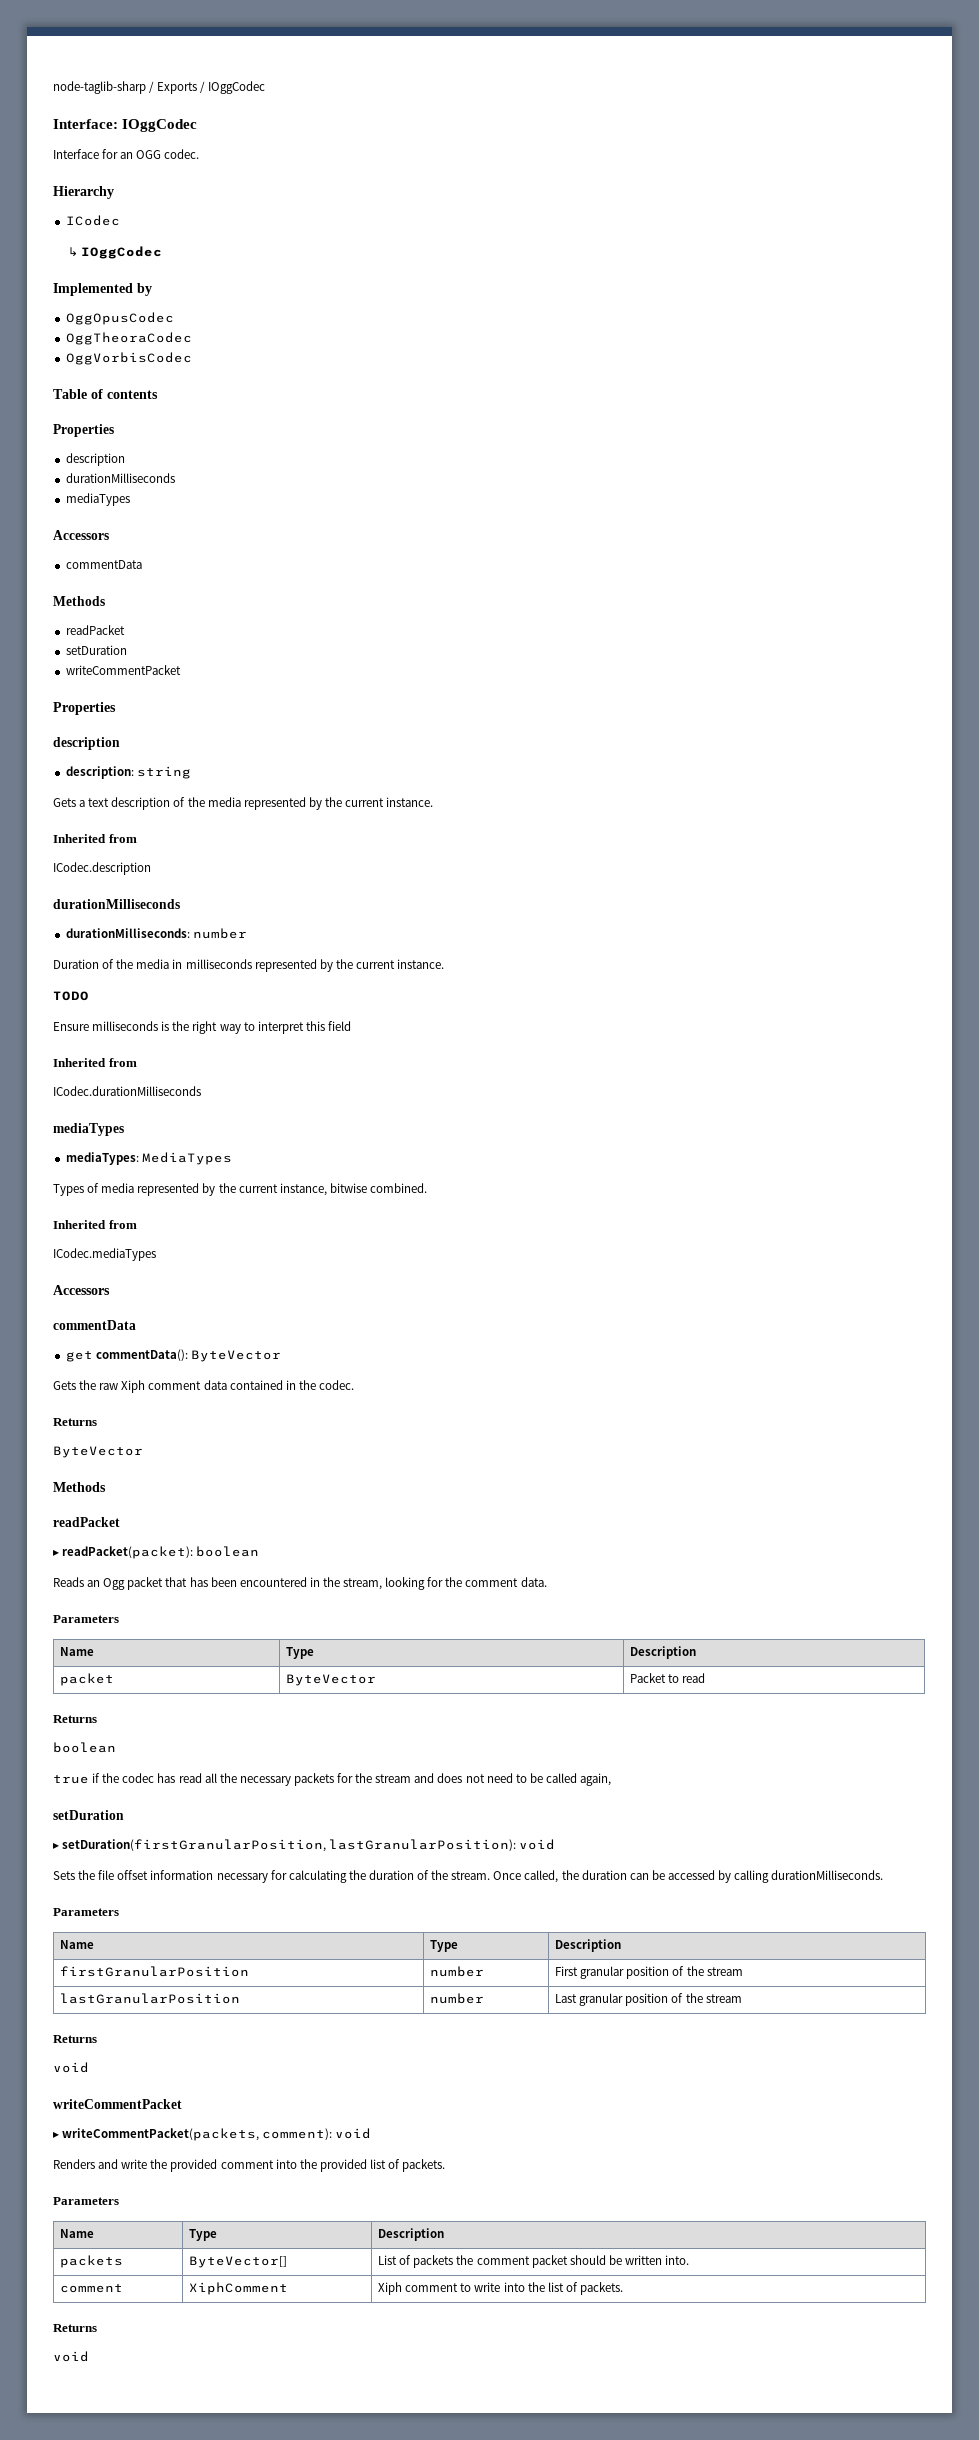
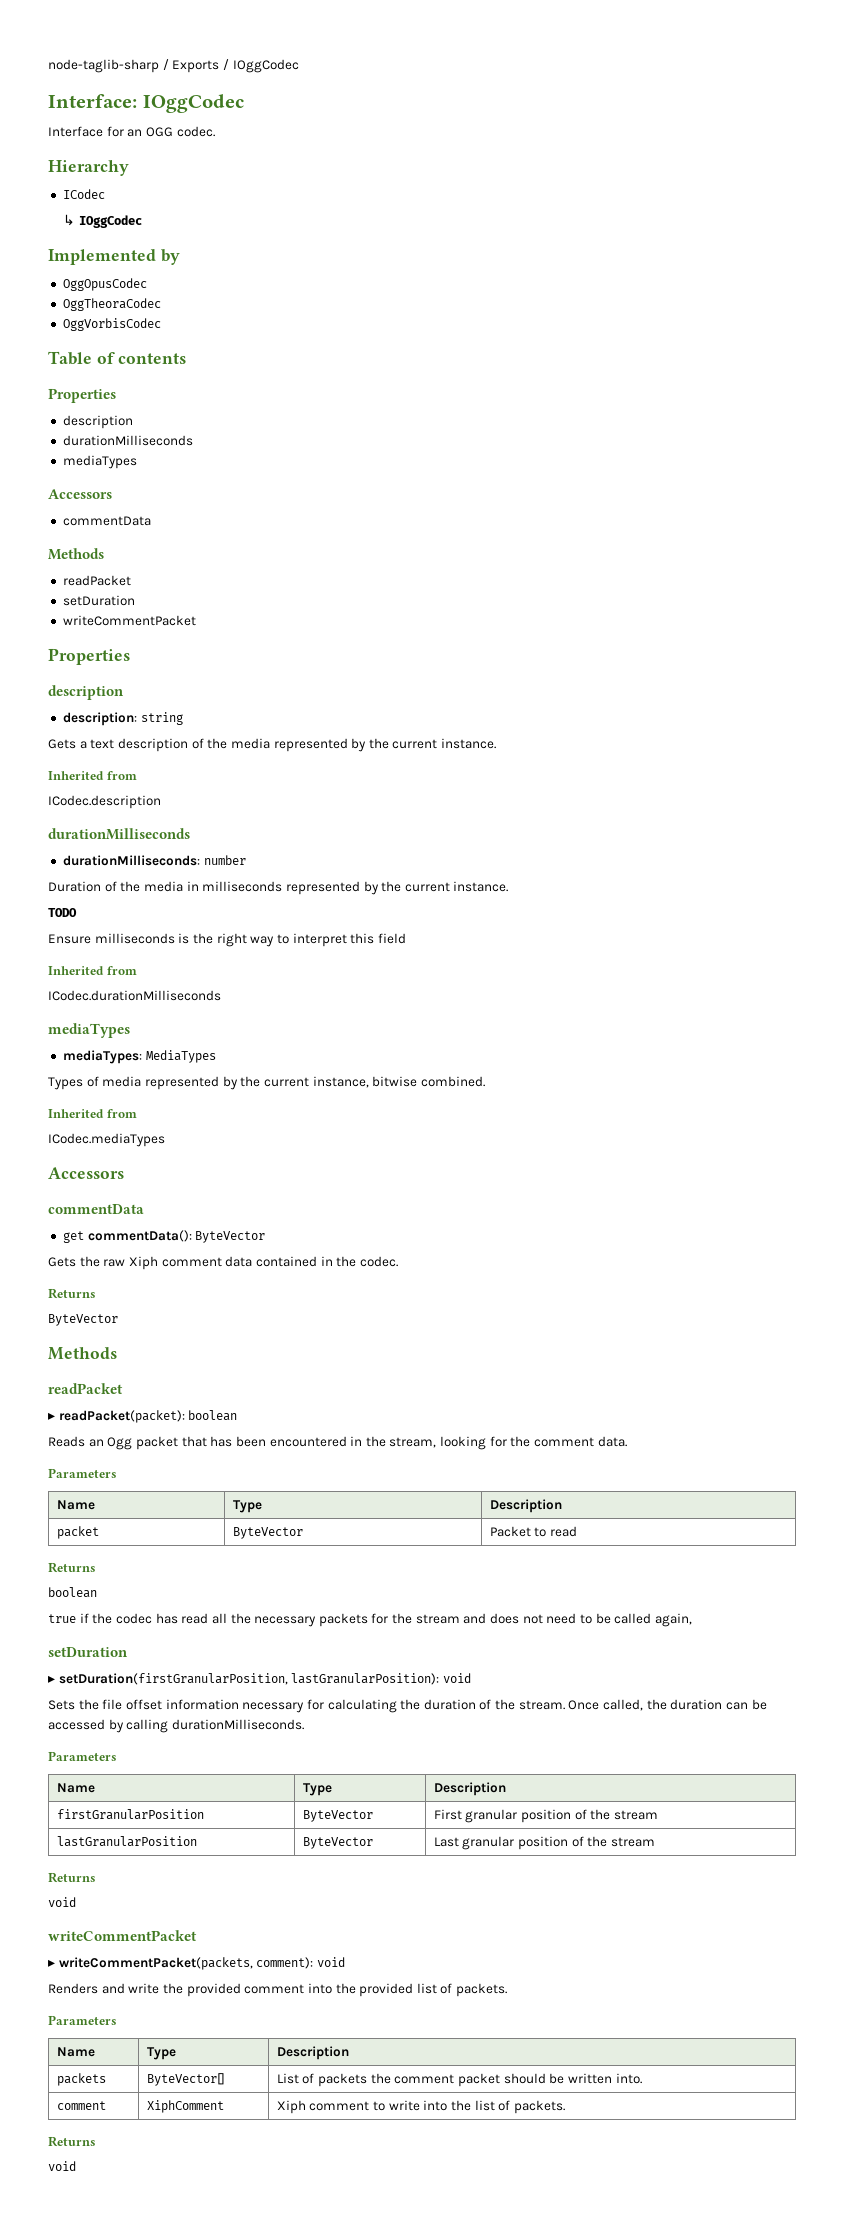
[430,1966,485,1977] number -> [302,1810,373,1822] ByteVector
[430,1993,485,2004] number -> [302,1837,373,1849] ByteVector

